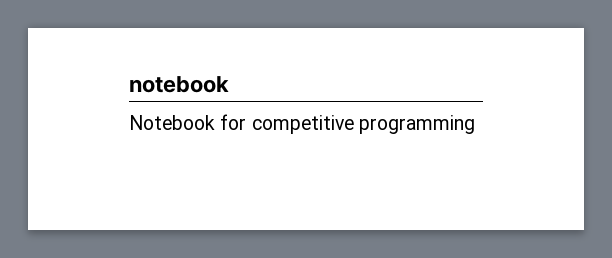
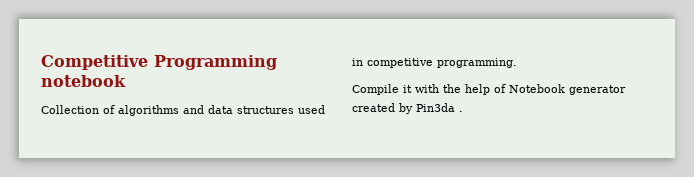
(129, 84) none -> [41,55,277,70] Competitive Programming
[129,114,475,134] Notebook for competitive programming -> [41,105,325,116] [352,58,517,68] [352,84,626,95] [352,103,463,114] Collection of algorithms and data structures used in competitive programming. // Compile it with the help of Notebook generator created by Pin3da .

